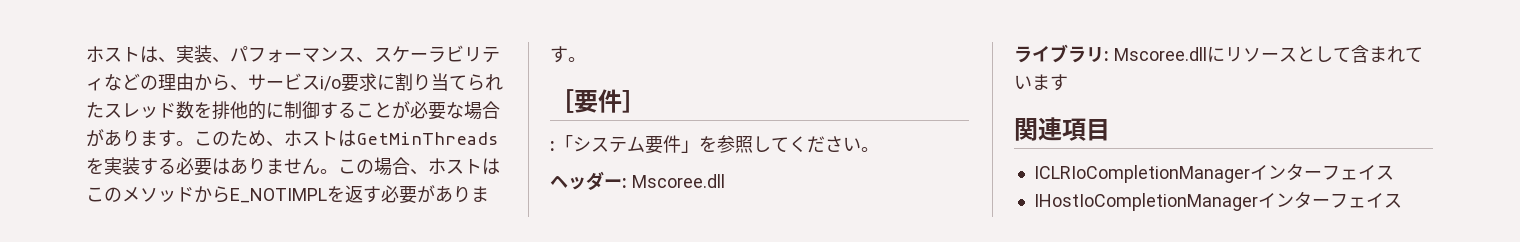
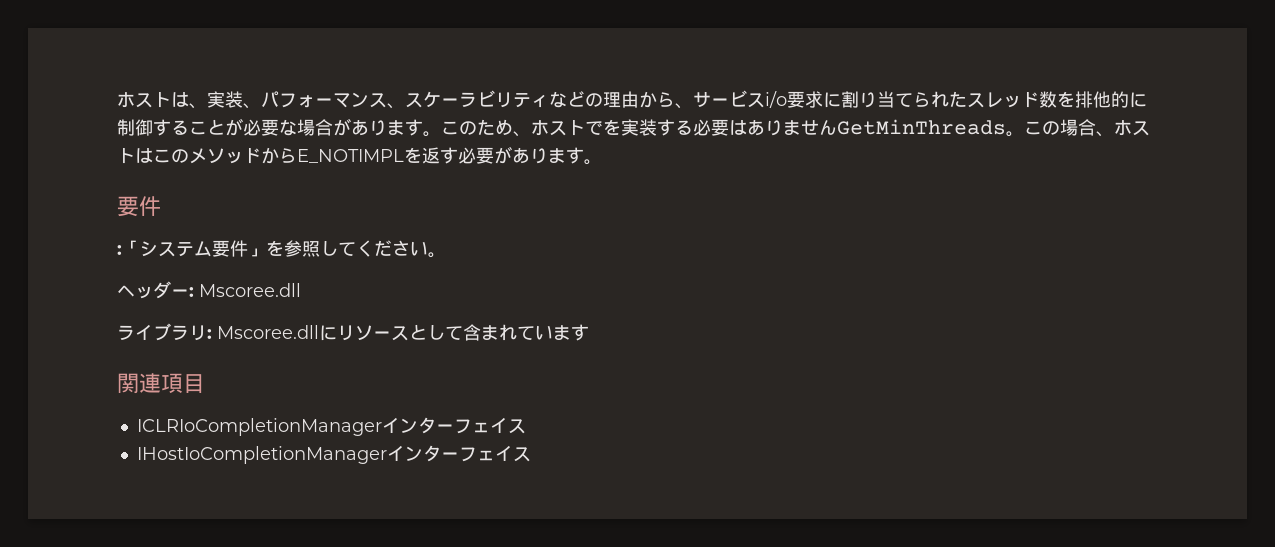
[338,130,498,147] はGetMinThreads -> [585,121,603,135] で
(320, 166) none -> [837,119,1006,135] GetMinThreads
[550,89,646,113] ［要件］ -> [117,196,161,217] 要件

